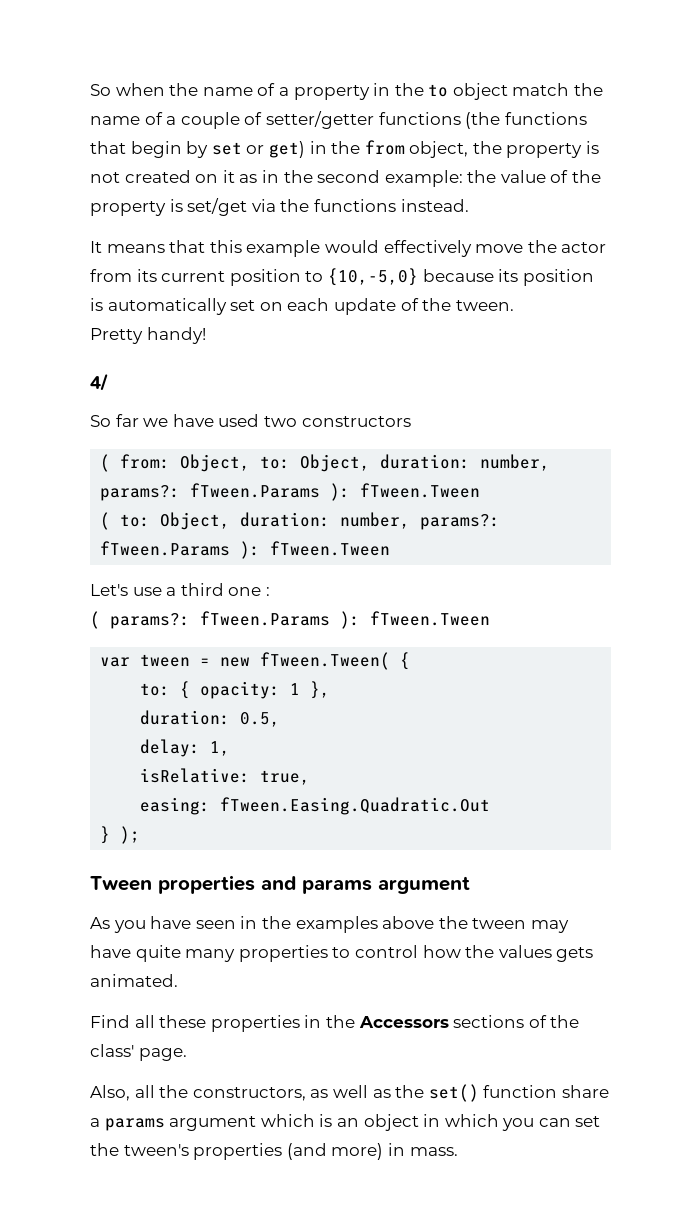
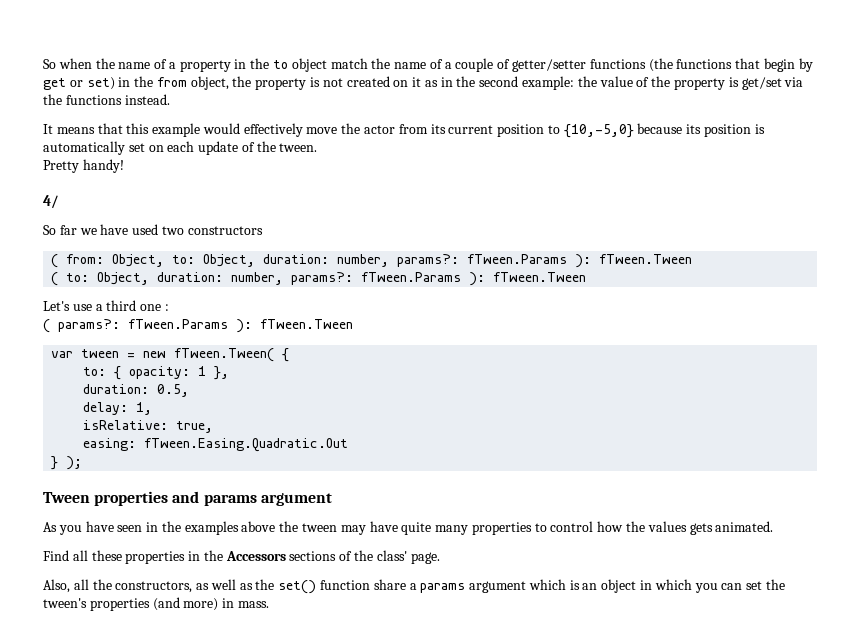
[265,111,374,129] setter/getter -> [512,59,587,72] getter/setter
[211,141,305,158] set or get) -> [43,77,115,90] get or set)
[187,198,248,216] set/get -> [741,77,782,90] get/set

